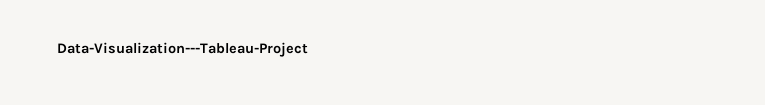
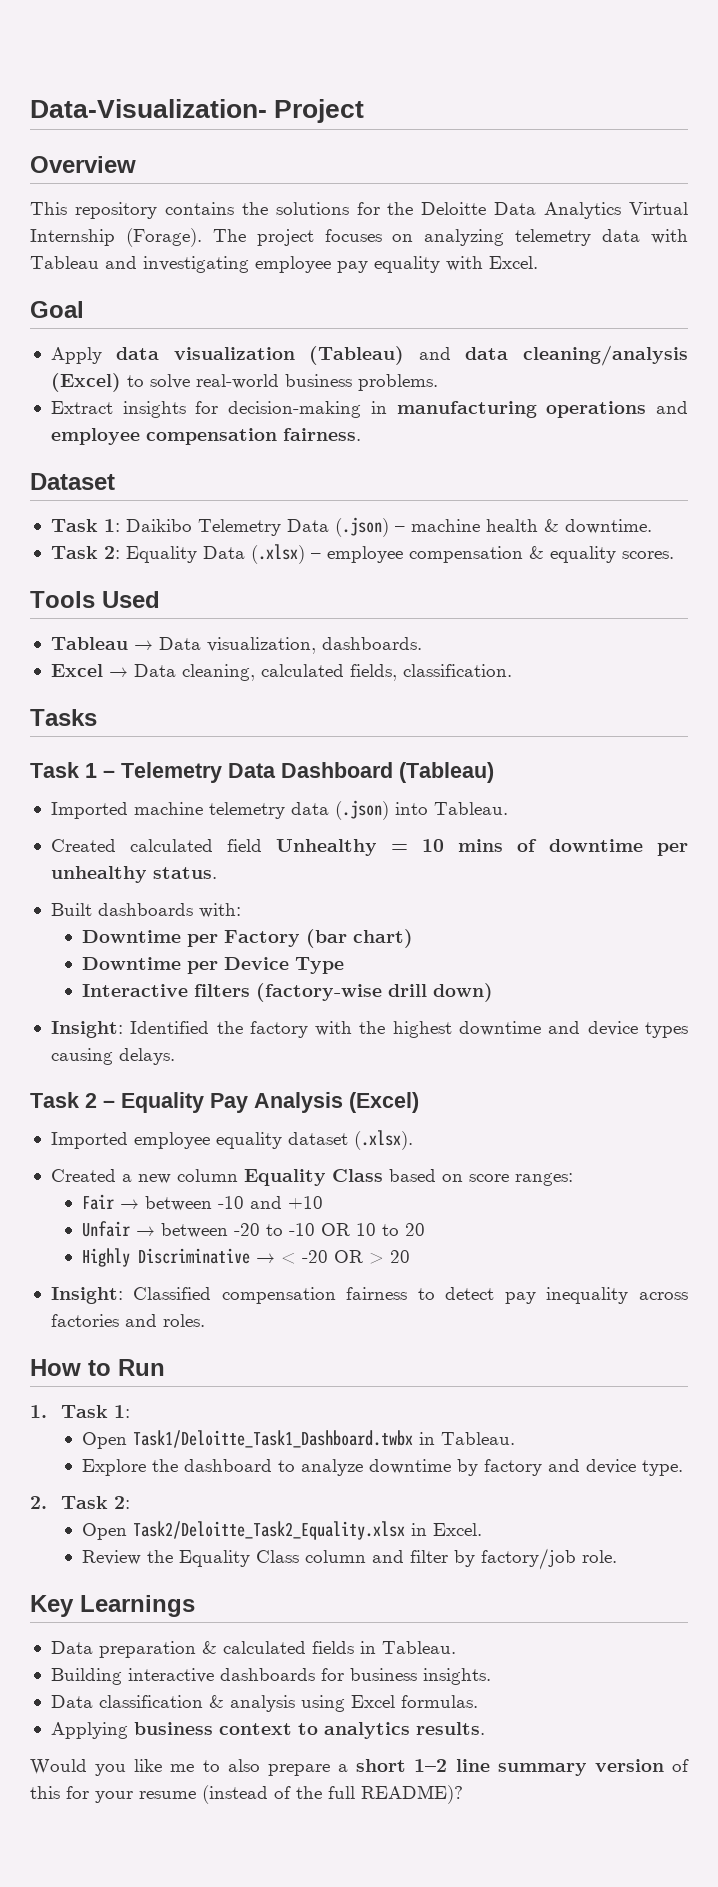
[57,42,308,57] Data-Visualization---Tableau-Project -> [30,99,365,123] [30,156,136,173] [30,202,688,219] [30,228,689,247] [30,256,538,273] [30,301,84,318] [50,345,688,366] [50,373,438,392] [50,401,688,418] [50,428,361,445] [30,473,115,490] [50,517,652,537] [50,544,674,564] [30,591,160,608] [50,637,422,654] [50,664,512,681] [30,709,97,726] [30,762,494,783] [50,800,508,820] [50,839,688,856] [50,866,217,883] [50,903,241,918] [82,929,414,948] [82,957,345,974] [82,983,494,1002] [50,1021,688,1038] [50,1048,175,1065] [30,1092,419,1113] [50,1130,413,1150] [50,1169,573,1186] [82,1194,324,1211] [82,1221,426,1238] [82,1248,411,1267] [50,1287,688,1304] [50,1314,205,1327] [30,1359,165,1376] [30,1405,131,1418] [82,1430,516,1449] [82,1459,684,1476] [30,1496,131,1509] [82,1521,483,1540] [82,1548,618,1570] [30,1595,195,1617] [50,1641,456,1658] [50,1668,491,1685] [50,1695,478,1712] [50,1722,485,1739] [30,1759,689,1776] [30,1785,463,1804] Data-Visualization- Project // Overview // This repository contains the solutions for the Deloitte Data Analytics Virtual Internship (Forage). The project focuses on analyzing telemetry data with Tableau and investigating employee pay equality with Excel. // Goal // Apply data visualization (Tableau) and data cleaning/analysis (Excel) to solve real-world business problems. // Extract insights for decision-making in manufacturing operations and employee compensation fairness. // Dataset // Task 1: Daikibo Telemetry Data (.json) – machine health & downtime. // Task 2: Equality Data (.xlsx) – employee compensation & equality scores. // Tools Used // Tableau → Data visualization, dashboards. // Excel → Data cleaning, calculated fields, classification. // Tasks // Task 1 – Telemetry Data Dashboard (Tableau) // Imported machine telemetry data (.json) into Tableau. // Created calculated field Unhealthy = 10 mins of downtime per unhealthy status. // Built dashboards with: // Downtime per Factory (bar chart) // Downtime per Device Type // Interactive filters (factory-wise drill down) // Insight: Identified the factory with the highest downtime and device types causing delays. // Task 2 – Equality Pay Analysis (Excel) // Imported employee equality dataset (.xlsx). // Created a new column Equality Class based on score ranges: // Fair → between -10 and +10 // Unfair → between -20 to -10 OR 10 to 20 // Highly Discriminative → < -20 OR > 20 // Insight: Classified compensation fairness to detect pay inequality across factories and roles. // How to Run // 1. Task 1: // Open Task1/Deloitte_Task1_Dashboard.twbx in Tableau. // Explore the dashboard to analyze downtime by factory and device type. // 2. Task 2: // Open Task2/Deloitte_Task2_Equality.xlsx in Excel. // Review the Equality Class column and filter by factory/job role. // Key Learnings // Data preparation & calculated fields in Tableau. // Building interactive dashboards for business insights. // Data classification & analysis using Excel formulas. // Applying business context to analytics results. // Would you like me to also prepare a short 1–2 line summary version of this for your resume (instead of the full README)?

